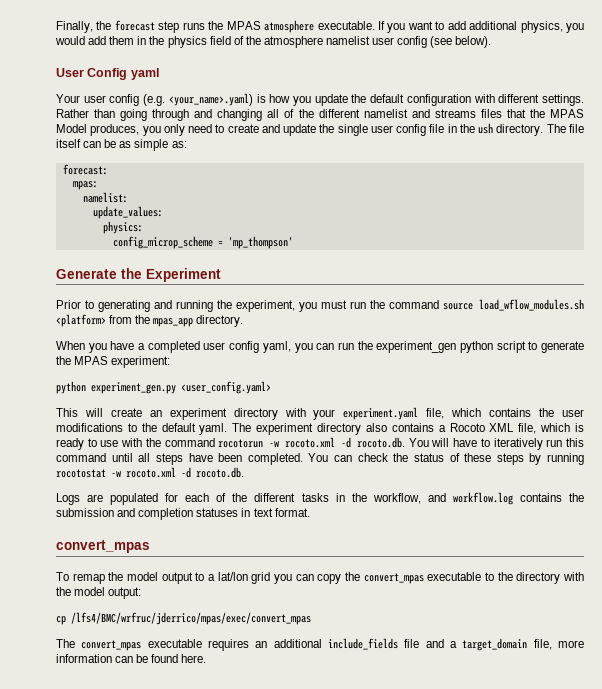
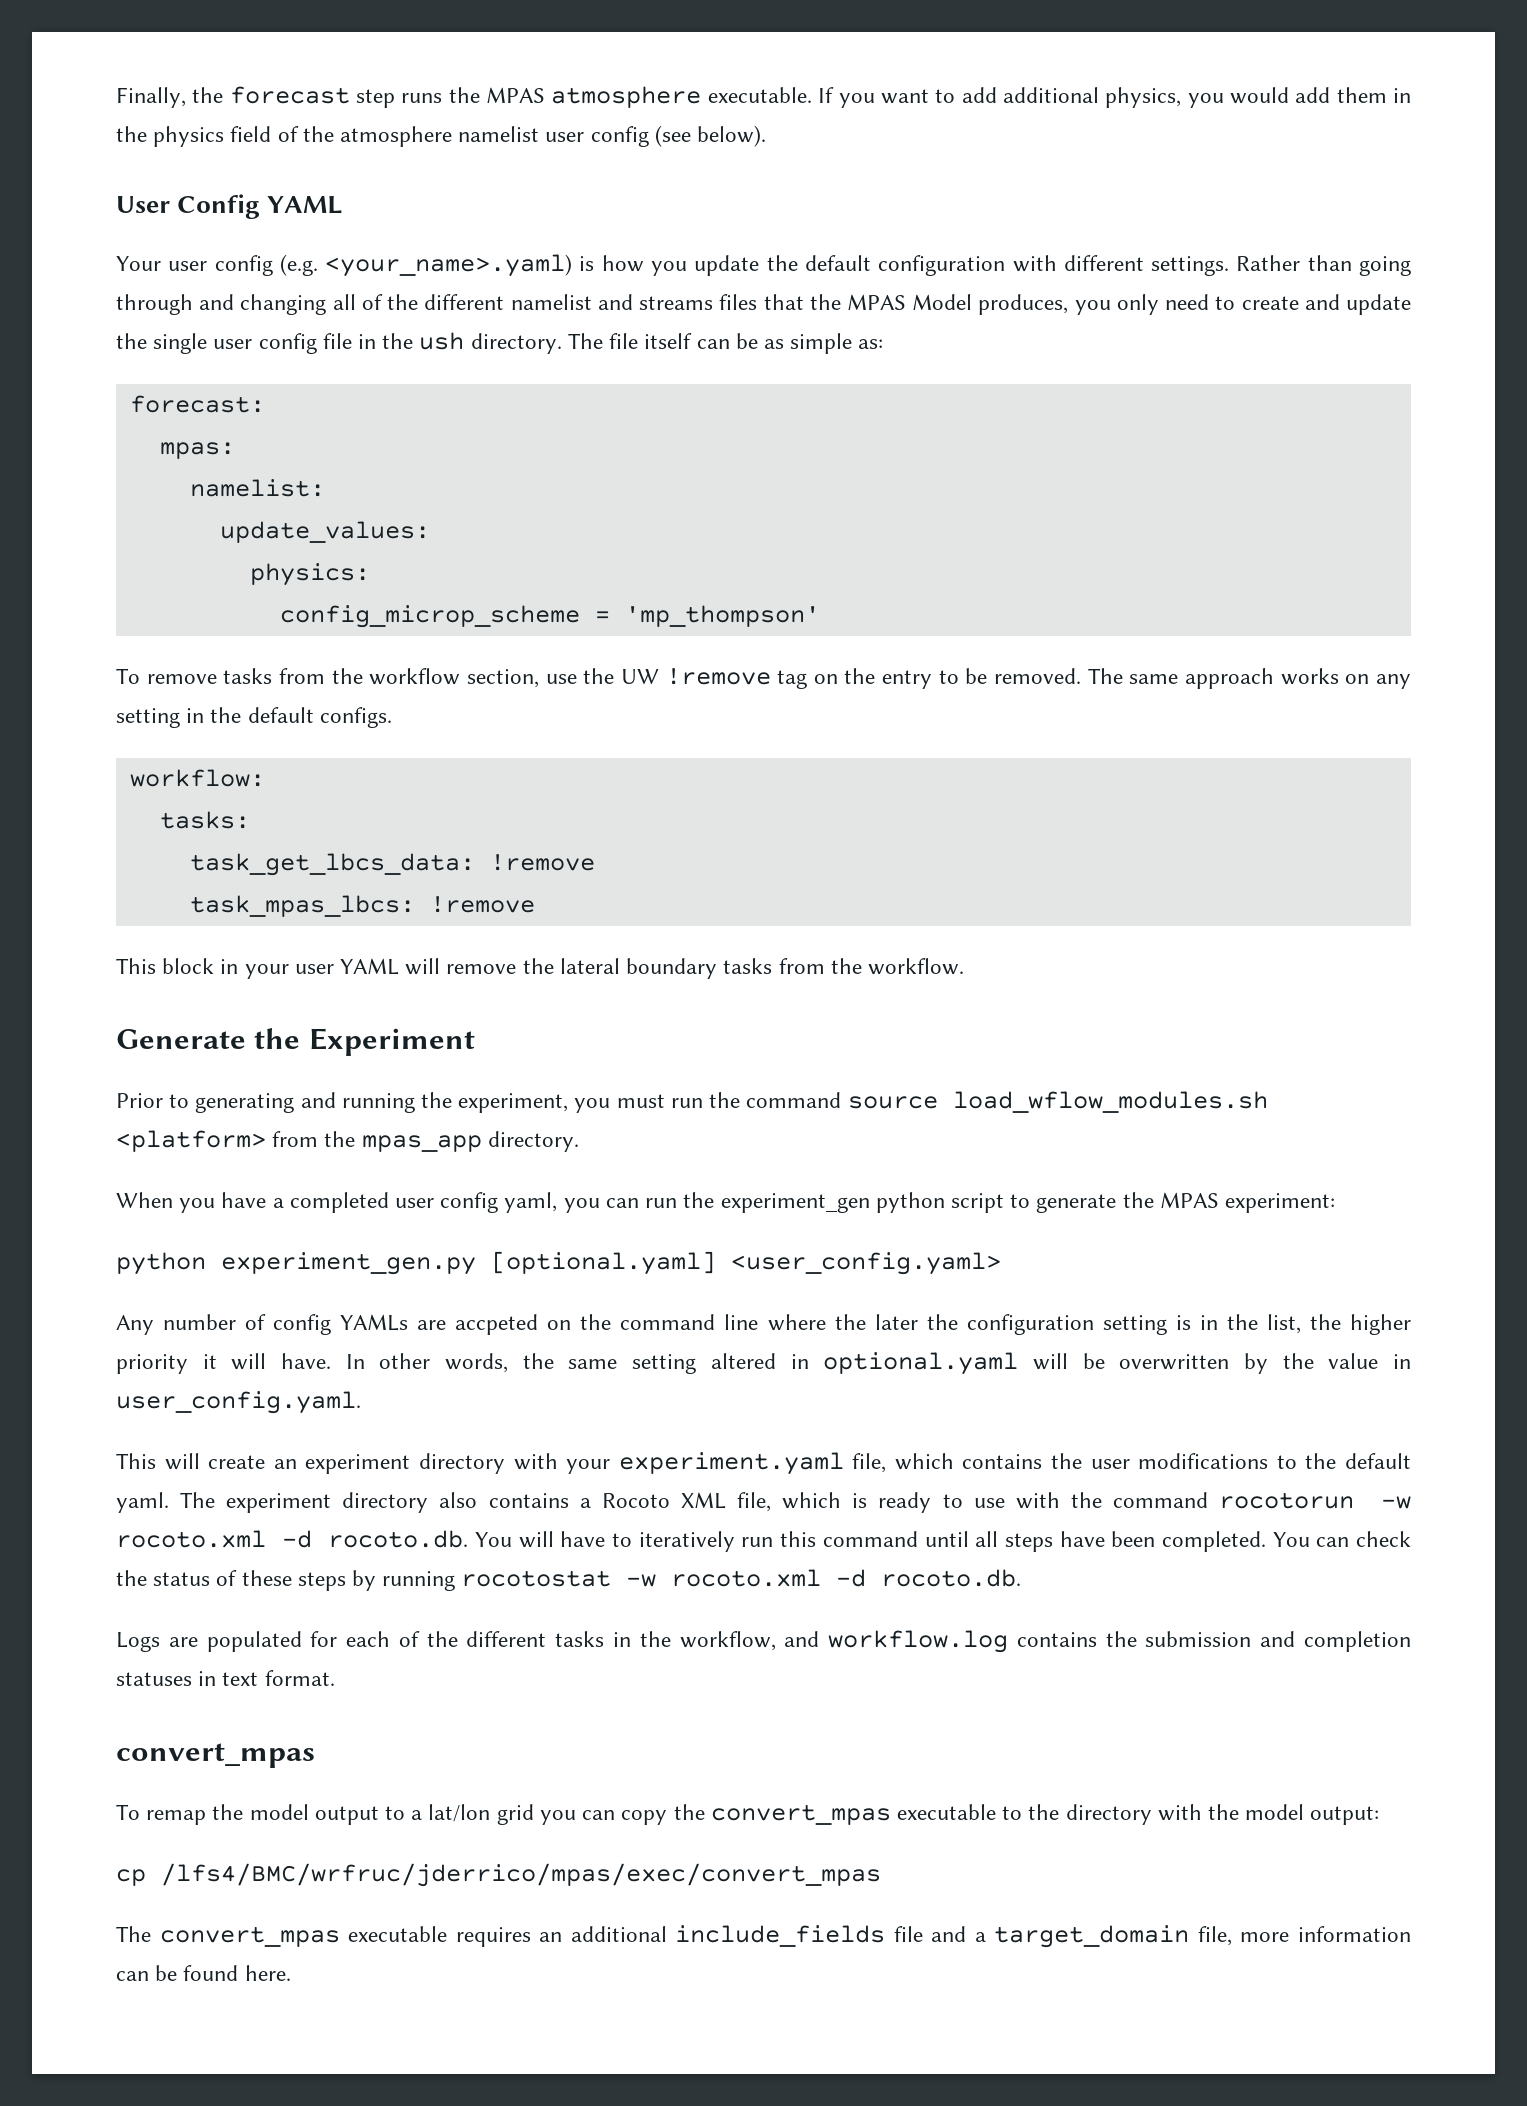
[130,68,159,80] yaml -> [267,196,344,214] YAML
(293, 242) none -> [116,668,1412,689] [116,707,392,728] [129,769,265,787] [159,811,250,829] [189,853,595,876] [189,895,535,917] [116,958,964,979] // To remove tasks from the workflow section, use the UW !remove tag on the entry to be removed. The same approach works on any setting in the default configs. // workflow: // tasks: // task_get_lbcs_data: !remove // task_mpas_lbcs: !remove // This block in your user YAML will remove the lateral boundary tasks from the workflow.
(176, 388) none -> [491,1251,716,1275] [optional.yaml]
(271, 387) none -> [116,1314,1411,1335] [116,1352,1412,1375] [116,1391,361,1414] // Any number of config YAMLs are accpeted on the command line where the later the configuration setting is in the list, the higher priority it will have. In other words, the same setting altered in optional.yaml will be overwritten by the value in user_config.yaml.

